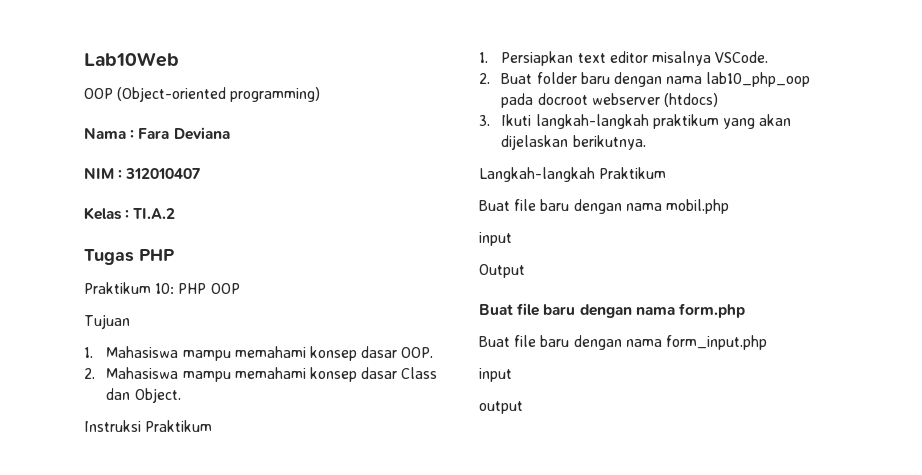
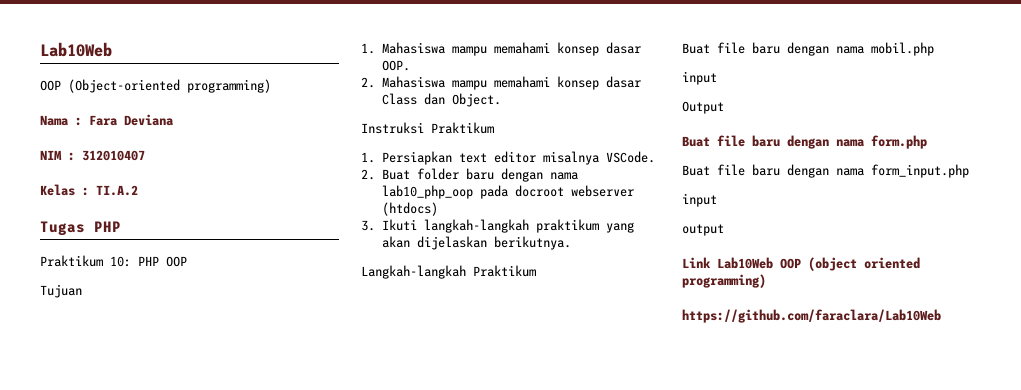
(523, 407) none -> [682,257,920,271] [682,274,766,288] [682,309,941,323] // Link Lab10Web OOP (object oriented programming) // https://github.com/faraclara/Lab10Web

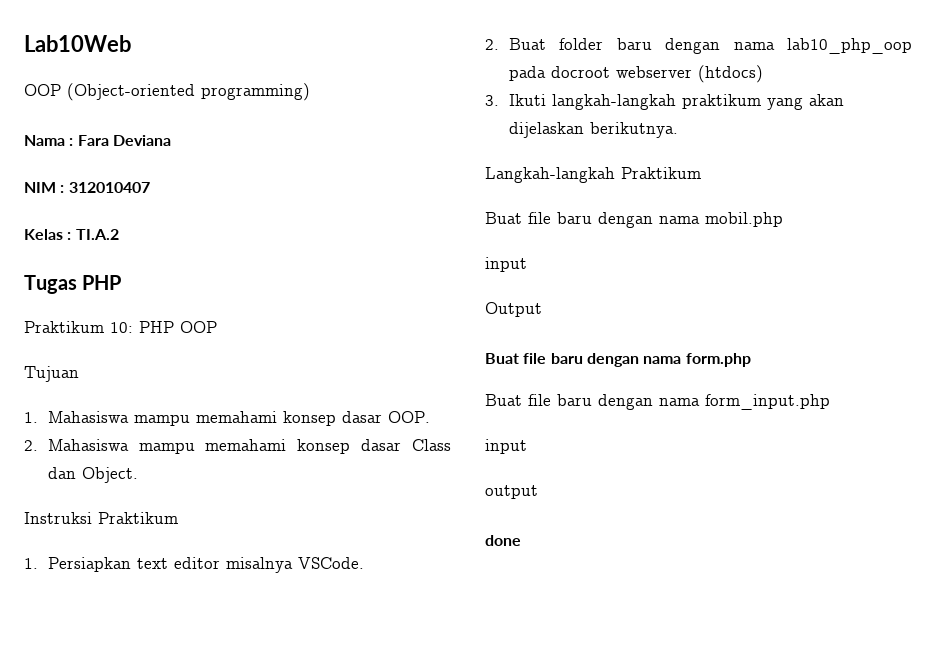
[682,257,920,271] [682,274,766,288] [682,309,941,323] Link Lab10Web OOP (object oriented programming) // https://github.com/faraclara/Lab10Web -> [485,535,521,546] done

